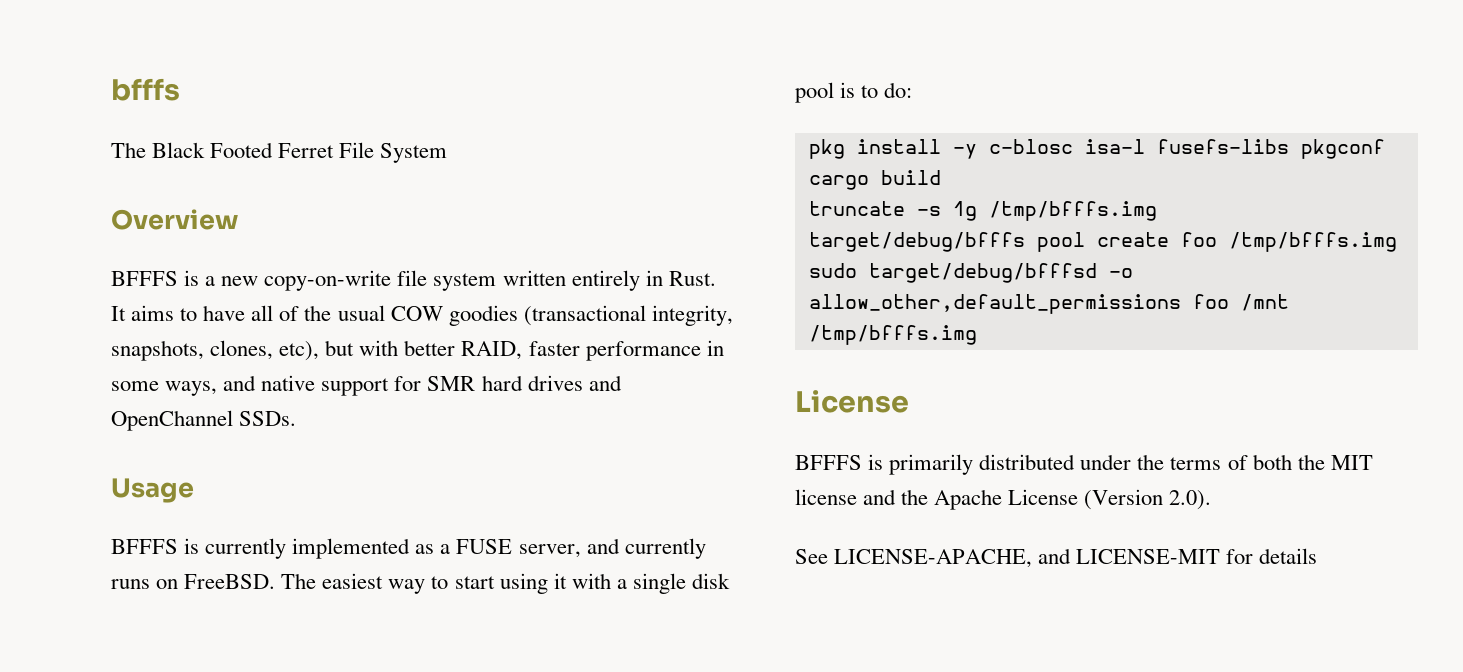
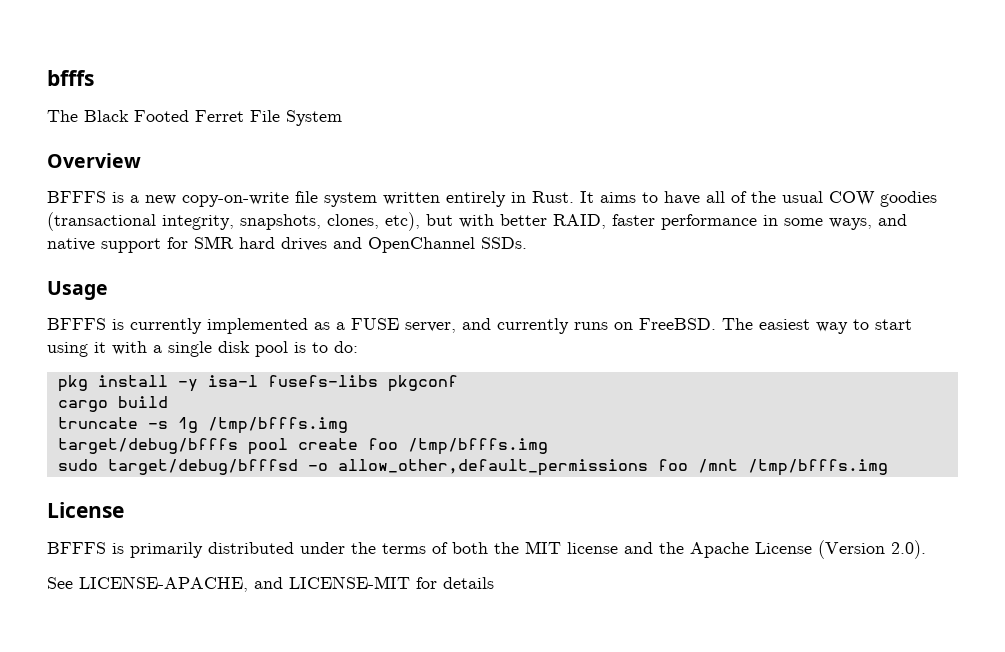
[988,139,1073,154] c-blosc -> (198, 385) none

